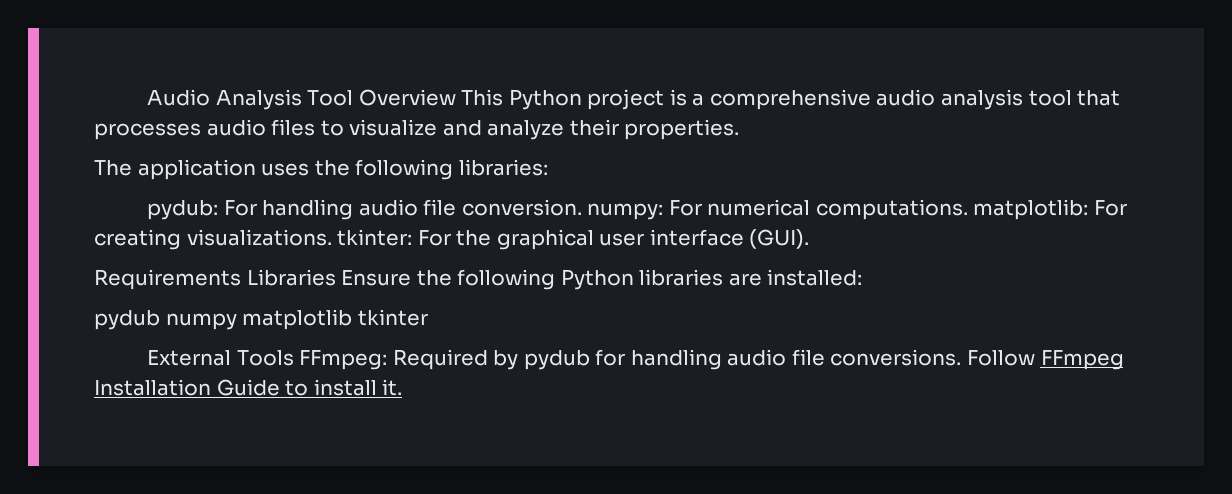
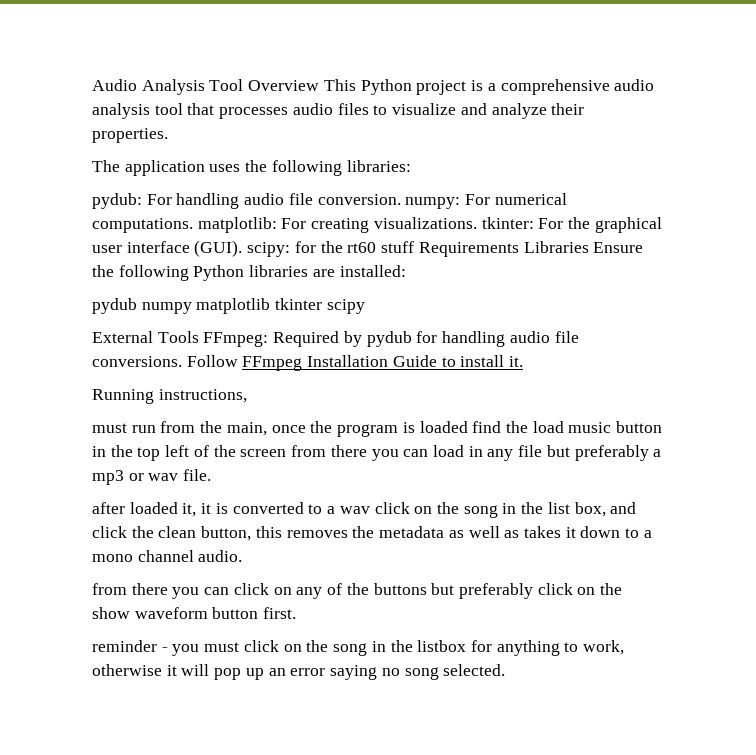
(810, 239) // -> [247,241,415,257] scipy: for the rt60 stuff
(428, 317) none -> [326,299,365,314] scipy
(403, 387) none -> [92,389,247,404] [92,421,663,437] [92,445,662,461] [92,469,212,485] [92,502,637,518] [92,526,652,541] [92,550,243,562] [92,583,623,599] [92,607,297,619] [92,640,625,656] [92,664,506,680] // Running instructions, // must run from the main, once the program is loaded find the load music button in the top left of the screen from there you can load in any file but preferably a mp3 or wav file. // after loaded it, it is converted to a wav click on the song in the list box, and click the clean button, this removes the metadata as well as takes it down to a mono channel audio. // from there you can click on any of the buttons but preferably click on the show waveform button first. // reminder - you must click on the song in the listbox for anything to work, otherwise it will pop up an error saying no song selected.

